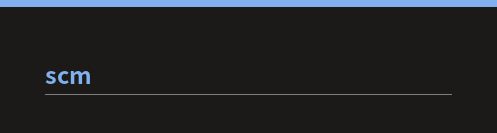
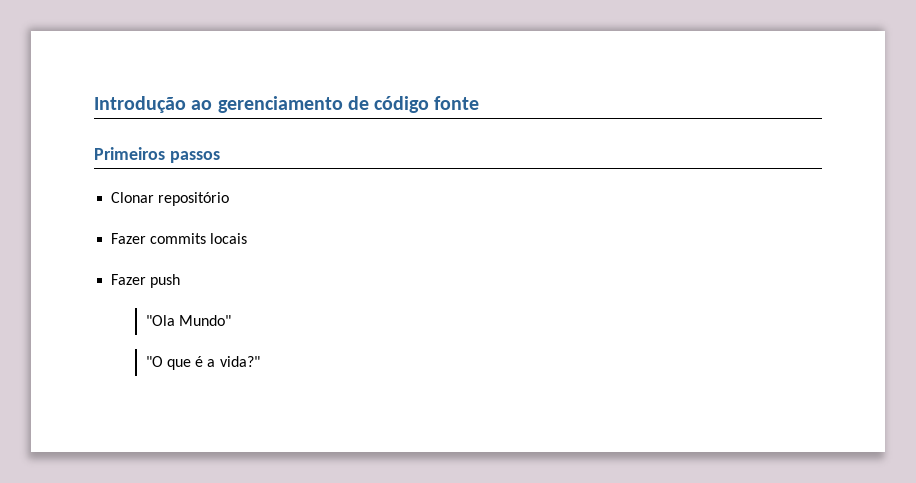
[45,71,92,84] scm -> [94,96,480,113] [94,147,220,163] [111,192,230,206] [111,233,248,244] [111,274,181,288] [145,315,231,326] [145,356,260,370] Introdução ao gerenciamento de código fonte // Primeiros passos // Clonar repositório // Fazer commits locais // Fazer push // "Ola Mundo" // "O que é a vida?"

